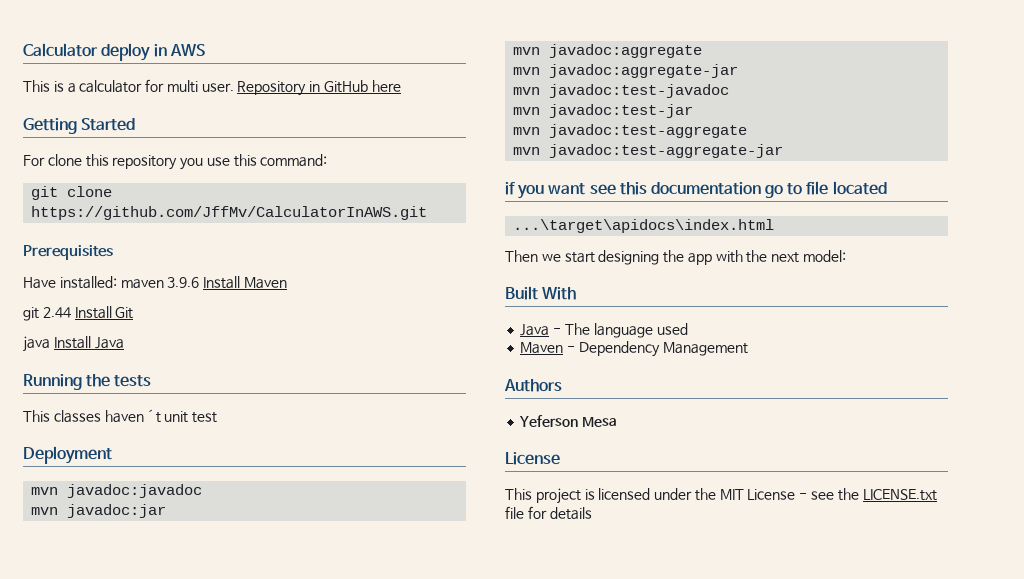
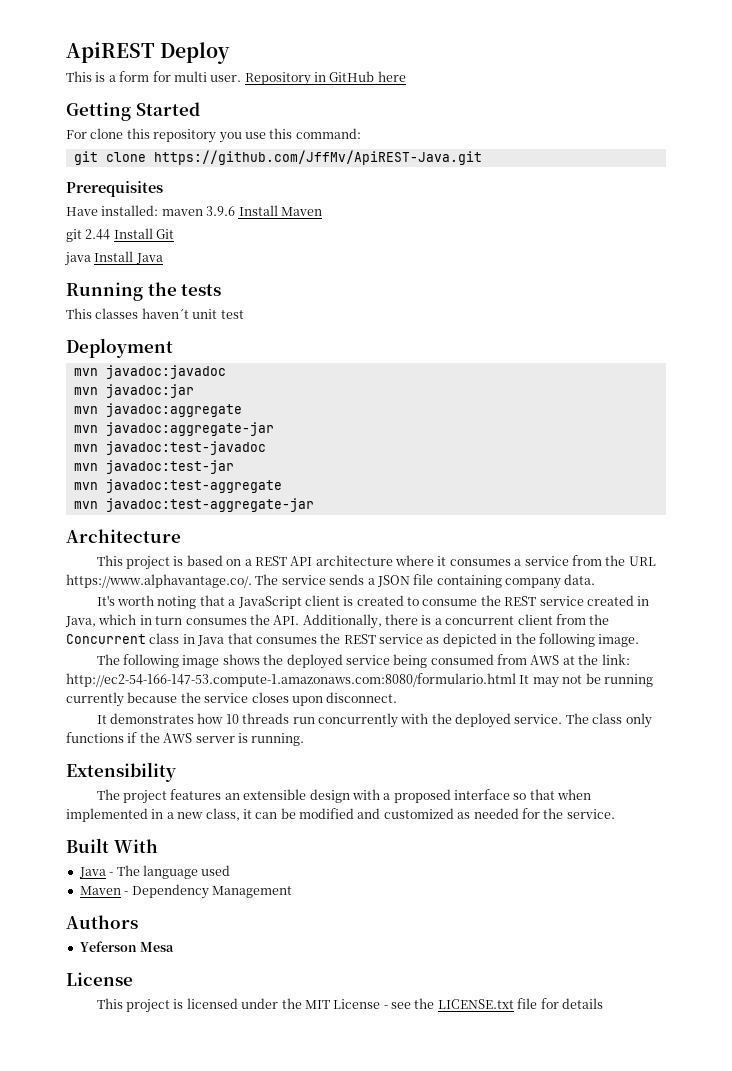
[23,43,205,61] Calculator deploy in AWS -> [66,42,231,64] ApiREST Deploy
[79,80,143,93] calculator -> [119,71,150,82] form
[31,206,428,220] https://github.com/JffMv/CalculatorInAWS.git -> [153,150,482,165] https://github.com/JffMv/ApiREST-Java.git
[505,181,887,199] [513,219,775,233] [505,250,847,265] if you want see this documentation go to file located // ...\target\apidocs\index.html // Then we start designing the app with the next model: -> [66,529,181,543] [96,555,656,570] [66,574,596,589] [96,595,650,609] [65,614,610,629] [66,633,640,647] [96,654,630,669] [66,673,653,688] [66,692,398,707] [96,713,652,728] [66,732,305,746] [66,762,176,782] [96,789,592,804] [66,808,615,822] Architecture // This project is based on a REST API architecture where it consumes a service from the URL https://www.alphavantage.co/. The service sends a JSON file containing company data. // It's worth noting that a JavaScript client is created to consume the REST service created in Java, which in turn consumes the API. Additionally, there is a concurrent client from the Concurrent class in Java that consumes the REST service as depicted in the following image. // The following image shows the deployed service being consumed from AWS at the link: http://ec2-54-166-147-53.compute-1.amazonaws.com:8080/formulario.html It may not be running currently because the service closes upon disconnect. // It demonstrates how 10 threads run concurrently with the deployed service. The class only functions if the AWS server is running. // Extensibility // The project features an extensible design with a proposed interface so that when implemented in a new class, it can be modified and customized as needed for the service.

